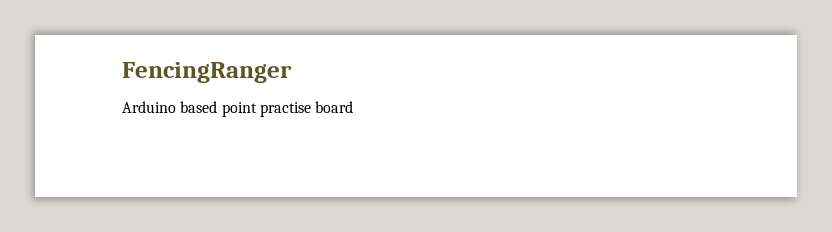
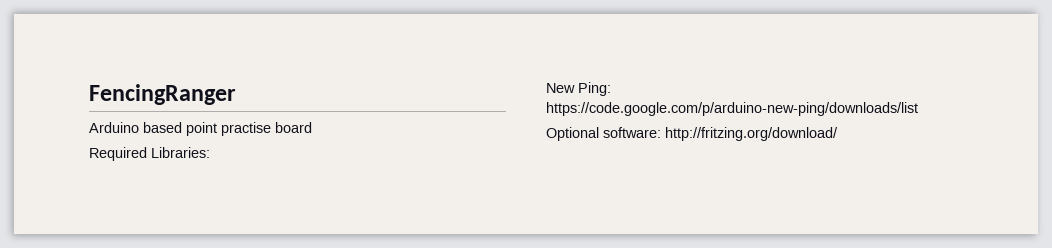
(354, 107) none -> [89,147,210,161] [546,82,611,96] [546,102,918,116] [546,127,838,141] // Required Libraries: // New Ping: https://code.google.com/p/arduino-new-ping/downloads/list // Optional software: http://fritzing.org/download/

